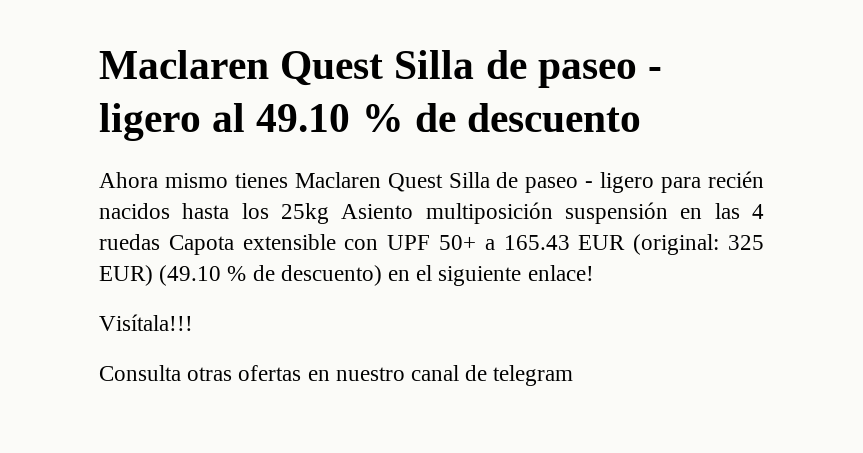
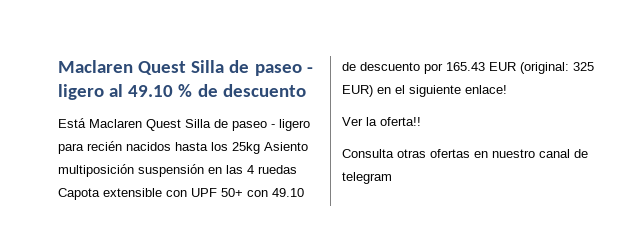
[99,172,288,188] Ahora mismo tienes -> [58,118,86,128] Está
[484,239,495,250] a -> [247,188,304,197] [342,62,443,74] con 49.10 de descuento por
[159,265,382,286] (49.10 % de descuento) -> (373, 91) none
[99,314,193,331] Visítala!!! -> [342,117,421,126] Ver la oferta!!

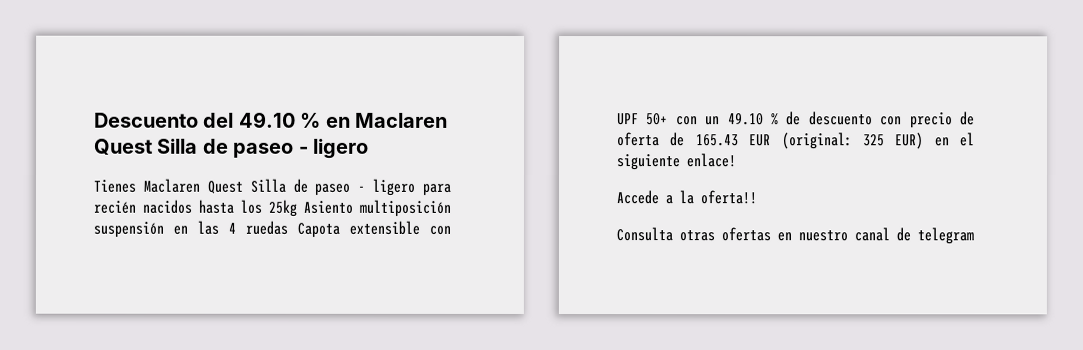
[58,60,313,76] [58,84,306,100] [58,118,86,128] Maclaren Quest Silla de paseo - ligero al 49.10 % de descuento // Está -> [94,111,448,128] [94,138,369,159] [93,179,136,193] Descuento del 49.10 % en Maclaren Quest Silla de paseo - ligero // Tienes
[272,188,304,197] [342,62,443,74] 49.10 de descuento por -> [705,111,975,129] [617,132,686,147] un 49.10 % de descuento con precio de oferta de
[342,117,363,126] Ver -> [616,190,673,205] Accede a

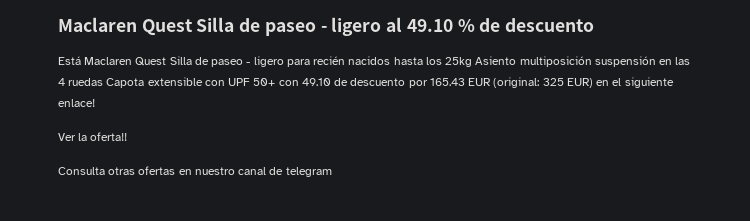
[94,111,448,128] [94,138,369,159] [93,179,136,193] Descuento del 49.10 % en Maclaren Quest Silla de paseo - ligero // Tienes -> [58,17,594,36] [58,56,81,65] Maclaren Quest Silla de paseo - ligero al 49.10 % de descuento // Está
[705,111,975,129] [617,132,686,147] un 49.10 % de descuento con precio de oferta de -> [301,78,428,88] 49.10 de descuento por
[616,190,673,205] Accede a -> [58,133,76,141] Ver

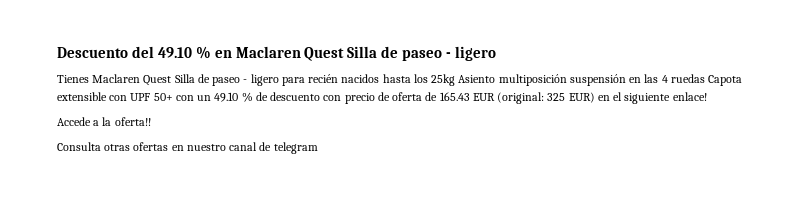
[58,17,594,36] [58,56,81,65] Maclaren Quest Silla de paseo - ligero al 49.10 % de descuento // Está -> [57,46,497,61] [57,75,89,83] Descuento del 49.10 % en Maclaren Quest Silla de paseo - ligero // Tienes
[301,78,428,88] 49.10 de descuento por -> [197,92,438,104] un 49.10 % de descuento con precio de oferta de
[58,133,76,141] Ver -> [57,117,100,126] Accede a

